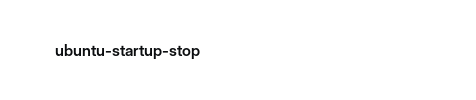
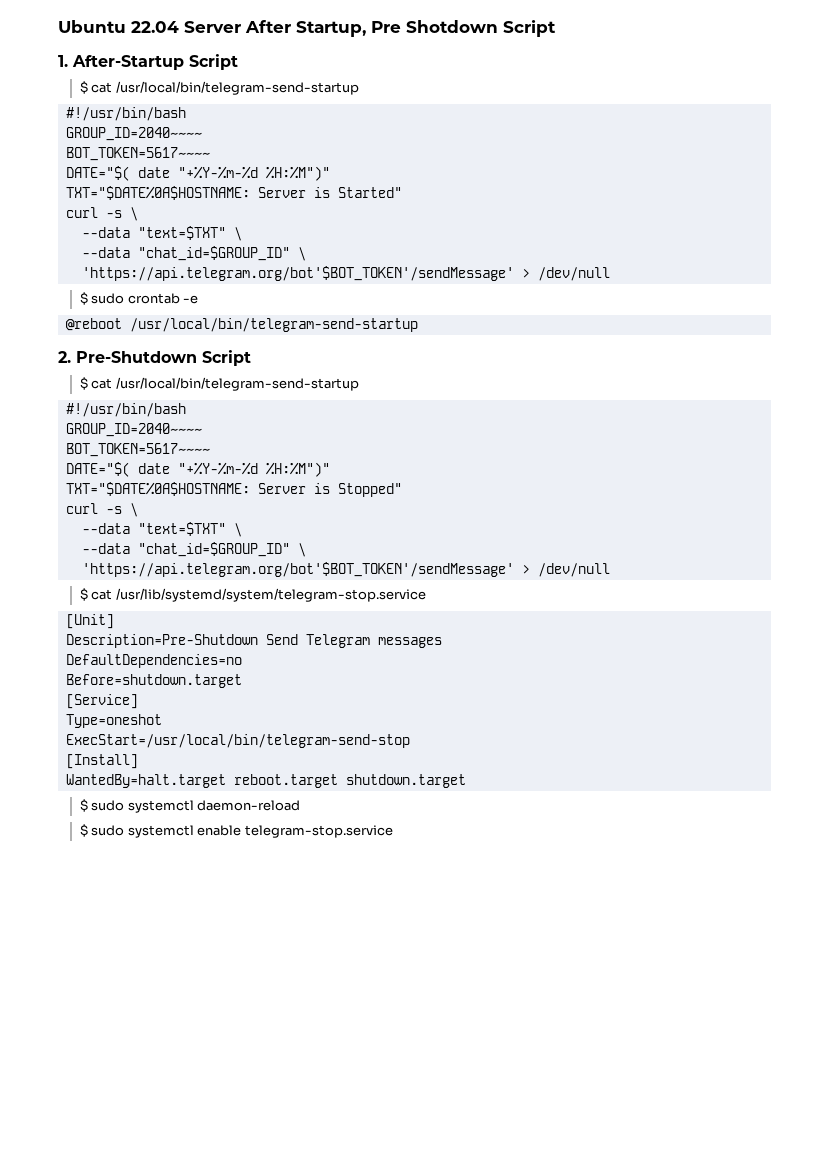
[55,44,200,60] ubuntu-startup-stop -> [58,20,556,37] [58,54,238,70] [79,81,359,95] [65,107,186,121] [65,127,202,141] [65,147,210,161] [65,166,330,181] [65,186,402,200] [65,207,138,221] [81,226,242,241] [81,246,306,261] [81,266,610,281] [79,292,199,305] [65,318,418,332] [58,350,251,366] [79,377,359,391] [65,403,186,417] [65,423,202,437] [65,443,210,457] [65,462,330,477] [65,482,402,497] [65,503,138,517] [81,522,242,537] [81,542,306,557] [81,562,610,577] [79,588,426,602] [65,614,114,629] [65,634,442,648] [65,654,242,668] [65,674,242,688] [65,694,138,709] [65,714,162,728] [65,734,410,748] [65,754,138,769] [65,774,466,788] [79,799,301,813] [79,824,393,838] Ubuntu 22.04 Server After Startup, Pre Shotdown Script // 1. After-Startup Script // $ cat /usr/local/bin/telegram-send-startup // #!/usr/bin/bash // GROUP_ID=2040~~~~ // BOT_TOKEN=5617~~~~ // DATE="$( date "+%Y-%m-%d %H:%M")" // TXT="$DATE%0A$HOSTNAME: Server is Started" // curl -s \ // --data "text=$TXT" \ // --data "chat_id=$GROUP_ID" \ // 'https://api.telegram.org/bot'$BOT_TOKEN'/sendMessage' > /dev/null // $ sudo crontab -e // @reboot /usr/local/bin/telegram-send-startup // 2. Pre-Shutdown Script // $ cat /usr/local/bin/telegram-send-startup // #!/usr/bin/bash // GROUP_ID=2040~~~~ // BOT_TOKEN=5617~~~~ // DATE="$( date "+%Y-%m-%d %H:%M")" // TXT="$DATE%0A$HOSTNAME: Server is Stopped" // curl -s \ // --data "text=$TXT" \ // --data "chat_id=$GROUP_ID" \ // 'https://api.telegram.org/bot'$BOT_TOKEN'/sendMessage' > /dev/null // $ cat /usr/lib/systemd/system/telegram-stop.service // [Unit] // Description=Pre-Shutdown Send Telegram messages // DefaultDependencies=no // Before=shutdown.target // [Service] // Type=oneshot // ExecStart=/usr/local/bin/telegram-send-stop // [Install] // WantedBy=halt.target reboot.target shutdown.target // $ sudo systemctl daemon-reload // $ sudo systemctl enable telegram-stop.service

